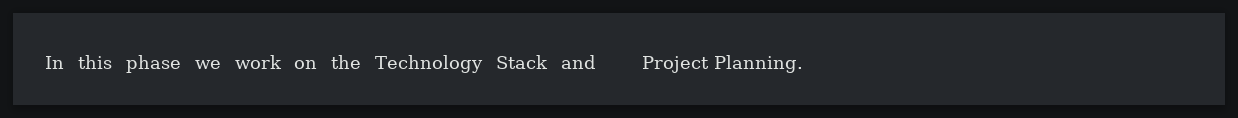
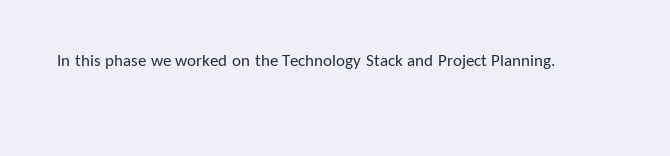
[234,55,282,69] work -> [175,55,228,66] worked

